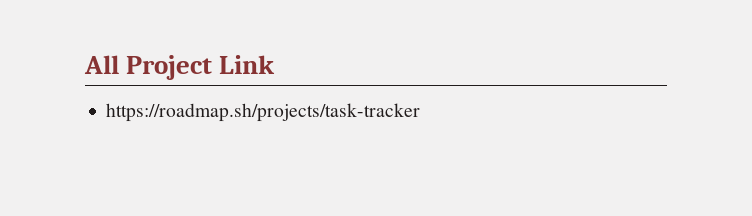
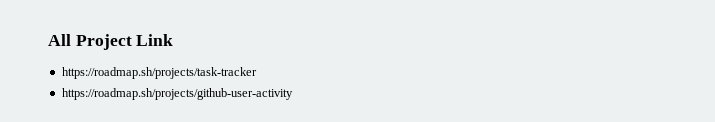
(421, 112) none -> [61,88,293,100] // https://roadmap.sh/projects/github-user-activity

